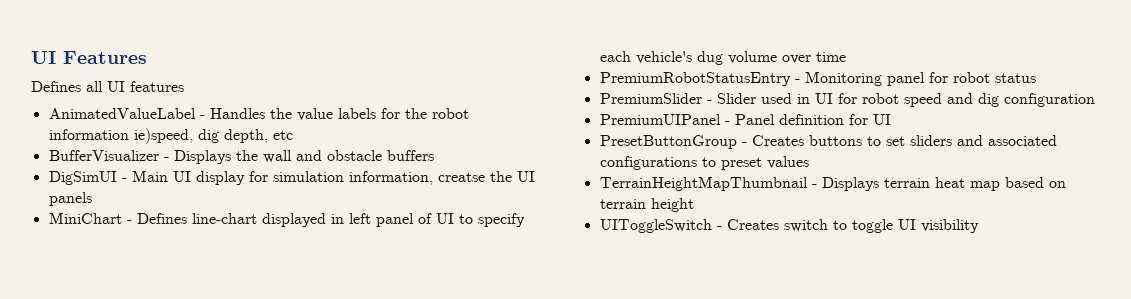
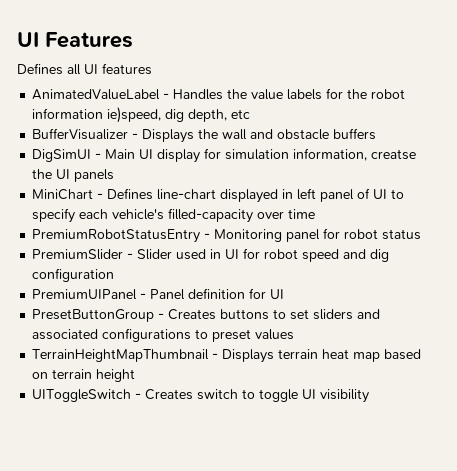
[696,51,777,65] dug volume -> [168,208,254,223] filled-capacity

